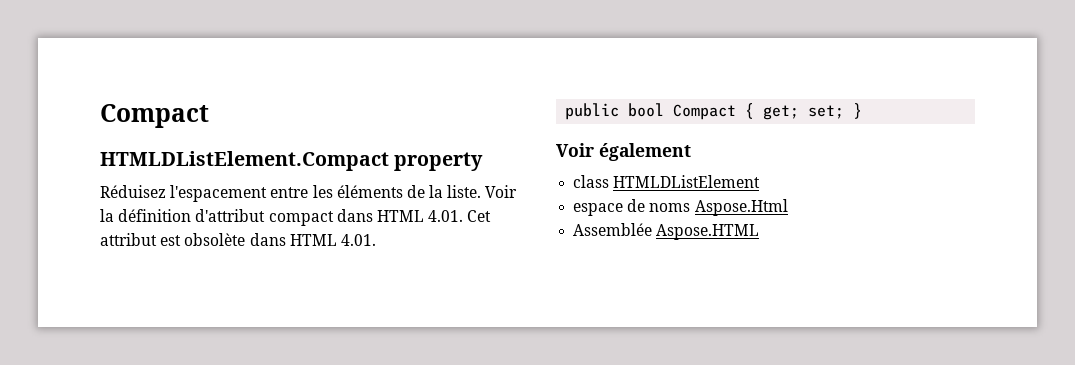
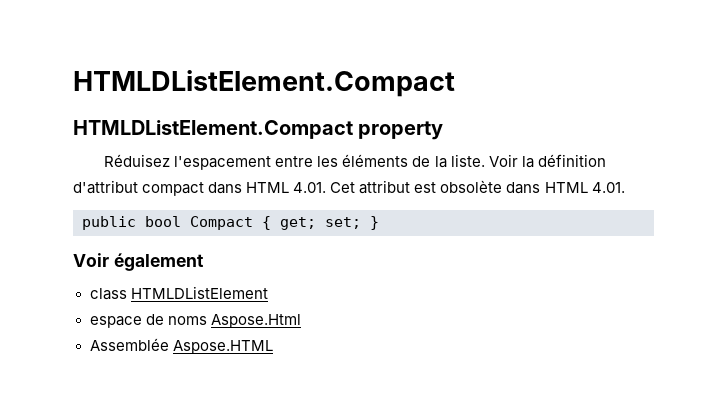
[100,104,209,128] Compact -> [73,70,455,97] HTMLDListElement.Compact

